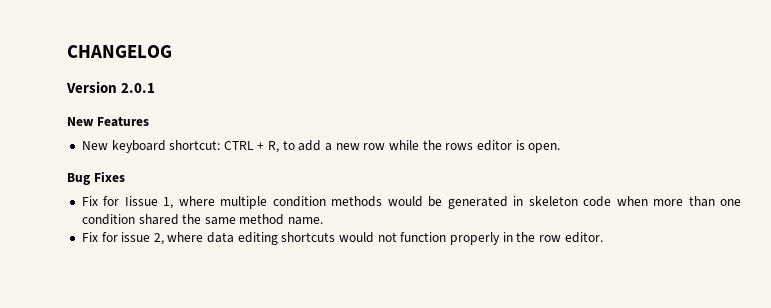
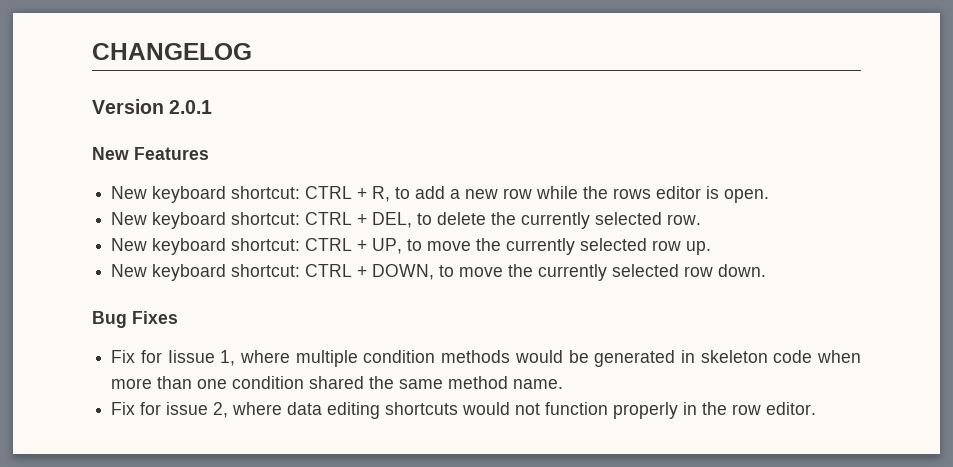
(561, 148) none -> [111,212,702,229] [111,238,712,255] [111,264,767,281] // New keyboard shortcut: CTRL + DEL, to delete the currently selected row. // New keyboard shortcut: CTRL + UP, to move the currently selected row up. // New keyboard shortcut: CTRL + DOWN, to move the currently selected row down.

